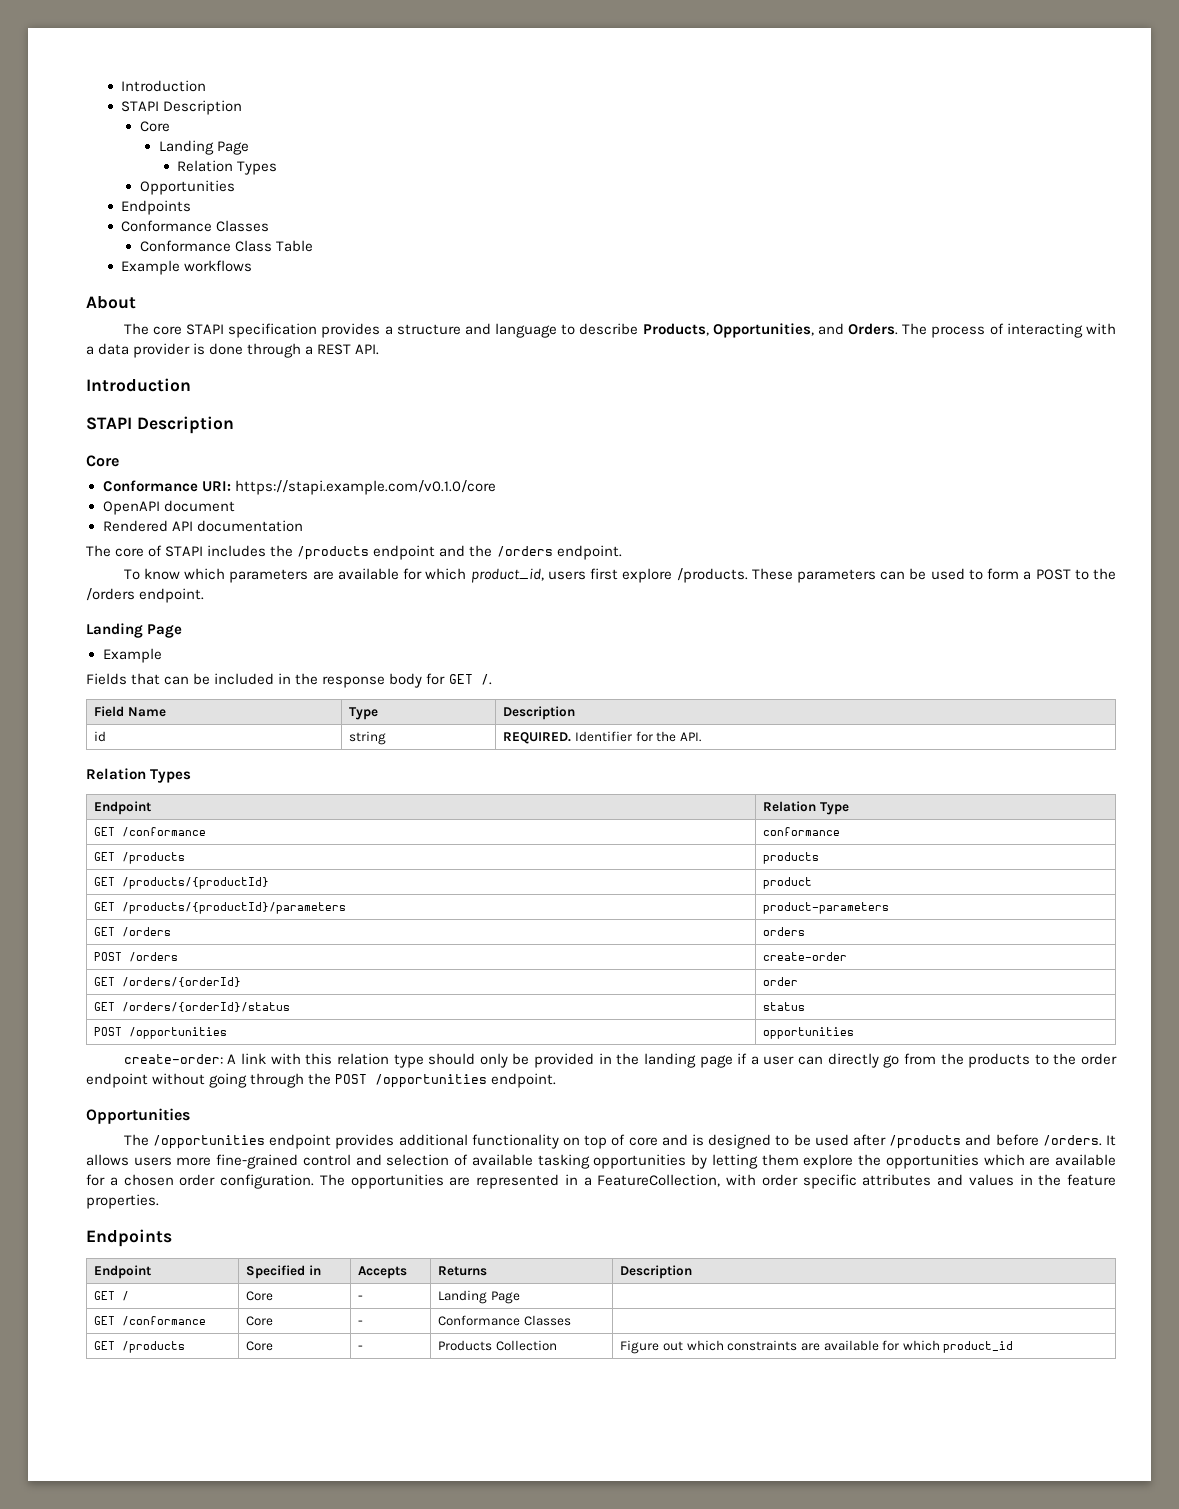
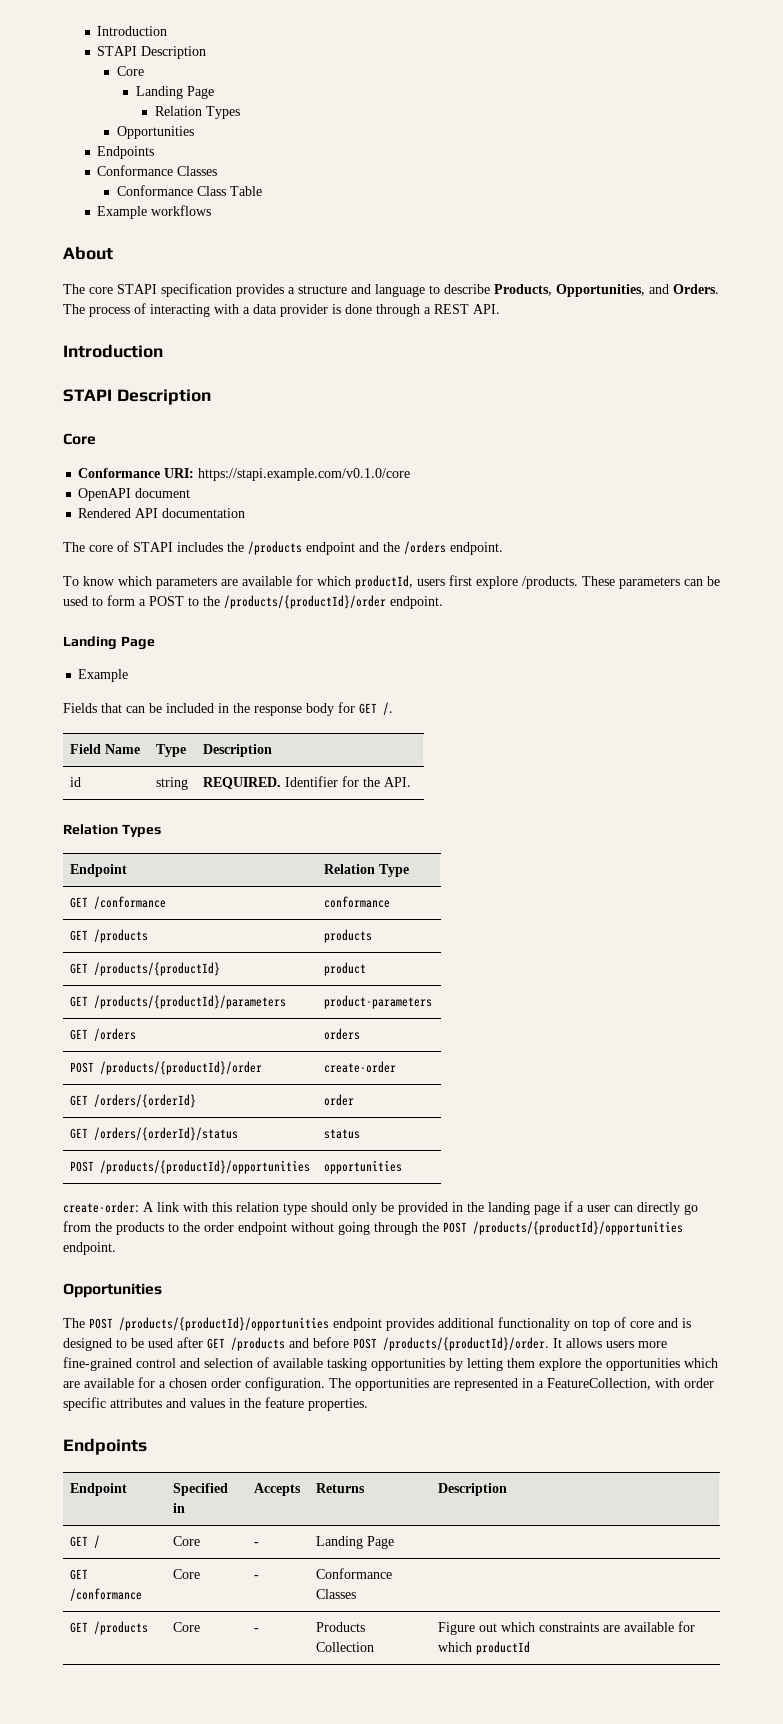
[470,568,544,583] product_id, -> [355,575,413,589] productId,
[86,588,135,601] /orders -> [224,595,386,609] /products/{productId}/order
[129,952,179,962] /orders -> [100,1061,263,1075] /products/{productId}/order
[129,1027,228,1039] /opportunities -> [100,1160,311,1174] /products/{productId}/opportunities
[375,1074,488,1088] /opportunities -> [473,1221,683,1235] /products/{productId}/opportunities
[152,1135,265,1149] /opportunities -> [89,1317,329,1331] POST /products/{productId}/opportunities
(886, 1140) none -> [207,1338,225,1349] GET
[1042,1135,1102,1146] /orders. -> [353,1337,549,1351] POST /products/{productId}/order.
[943,1341,1014,1353] product_id -> [476,1641,531,1655] productId

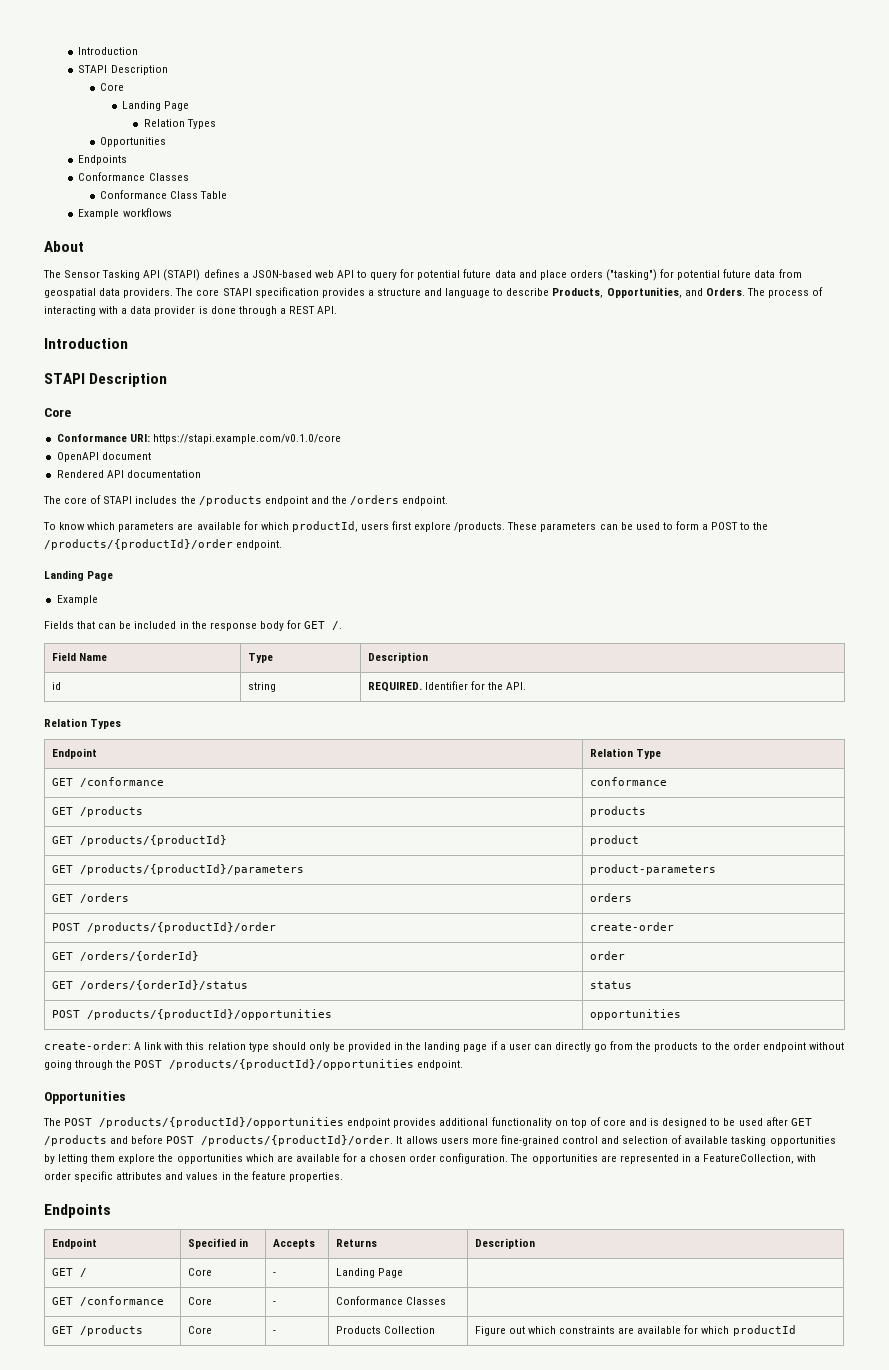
(85, 289) none -> [64,269,802,281] [44,288,194,298] Sensor Tasking API (STAPI) defines a JSON-based web API to query for potential future data and place orders ("tasking") for potential future data from geospatial data providers. The

